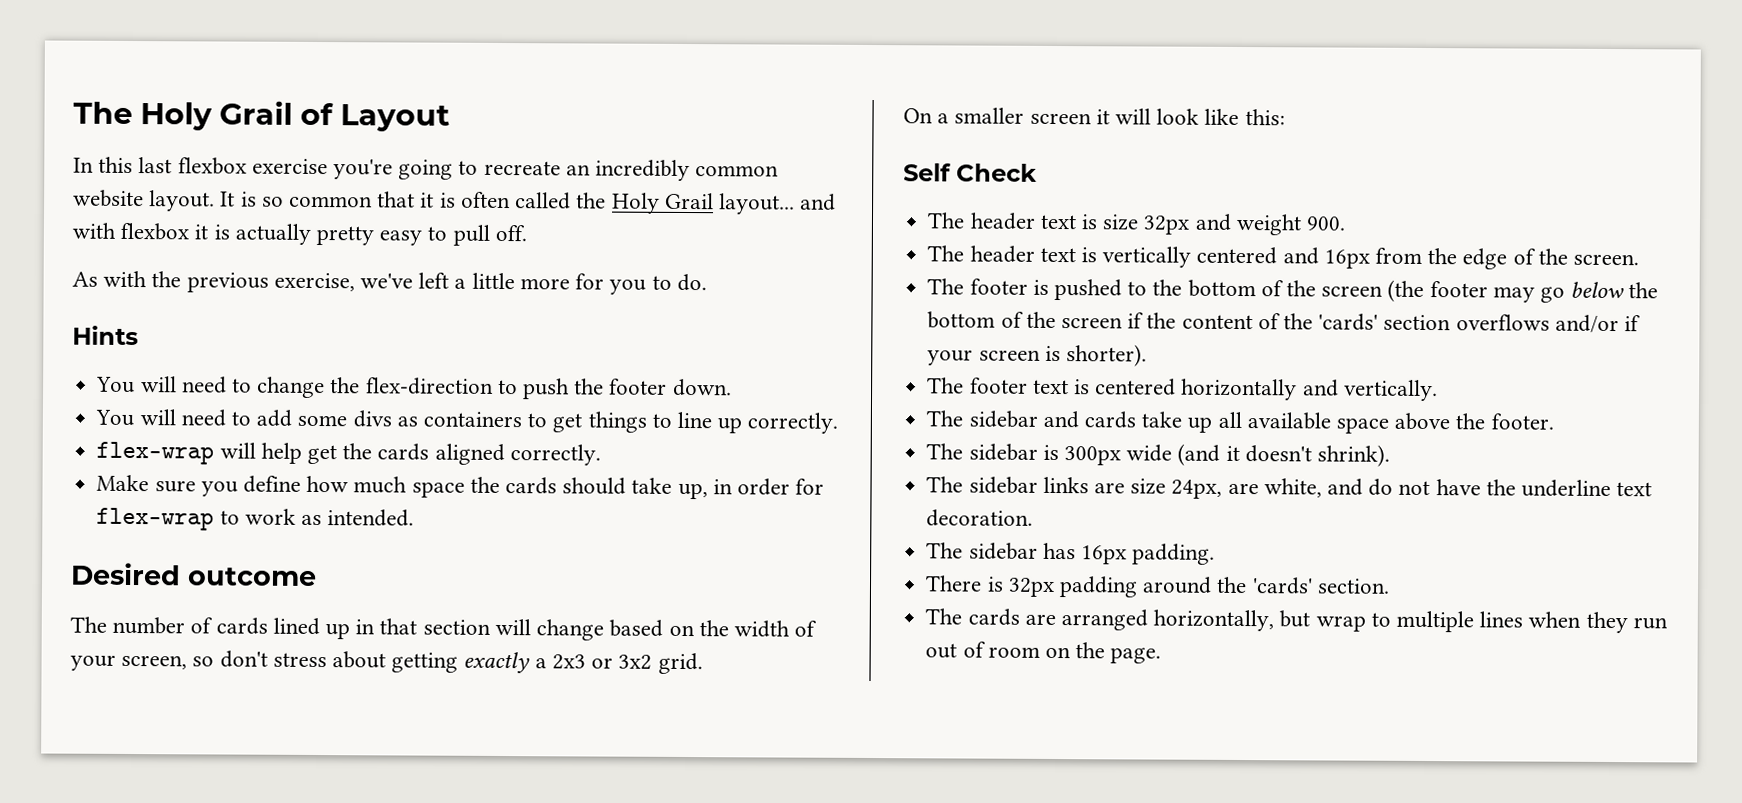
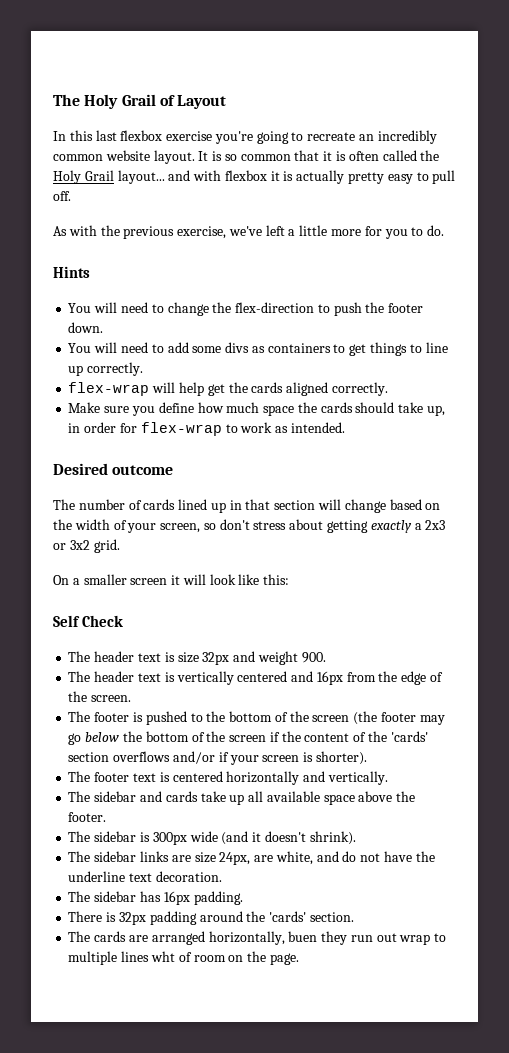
[1279,610,1668,634] [925,643,958,659] but wrap to multiple lines when they run out -> [288,931,447,945] [68,951,175,965] buen they run out wrap to multiple lines wht

